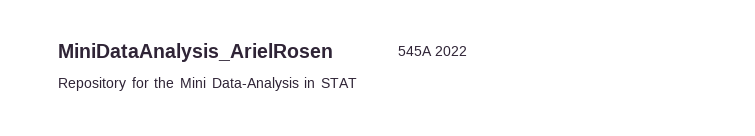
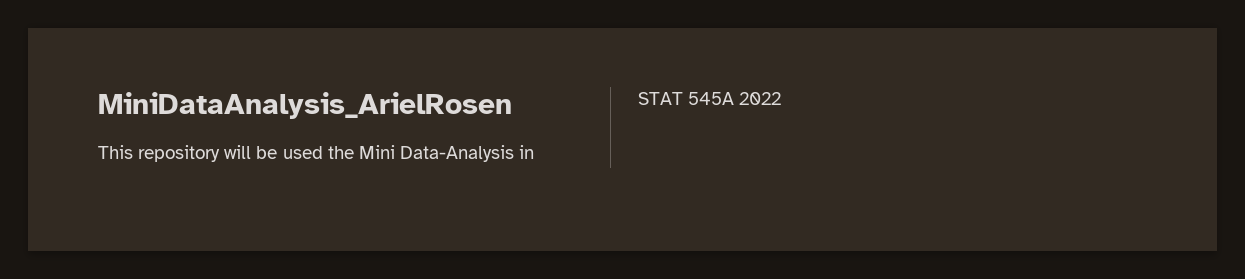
[58,77,149,91] Repository for -> [98,145,323,162] This repository will be used

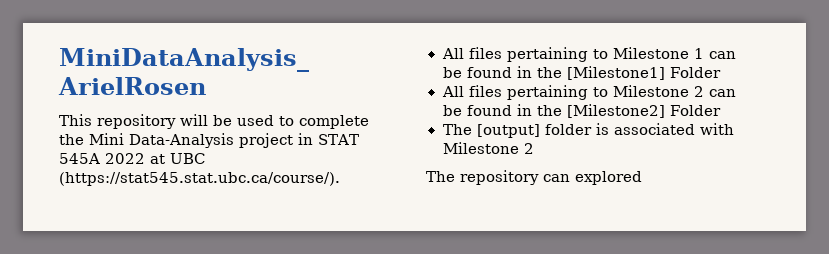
(323, 152) none -> [279,115,369,129] to complete
(514, 153) none -> [239,133,293,148] project
(782, 98) none -> [150,153,205,164] [59,172,340,186] [441,47,736,62] [442,66,721,80] [441,85,736,100] [442,104,721,118] [442,123,734,138] [442,142,534,154] [426,170,642,185] at UBC (https://stat545.stat.ubc.ca/course/). // All files pertaining to Milestone 1 can be found in the [Milestone1] Folder // All files pertaining to Milestone 2 can be found in the [Milestone2] Folder // The [output] folder is associated with Milestone 2 // The repository can explored

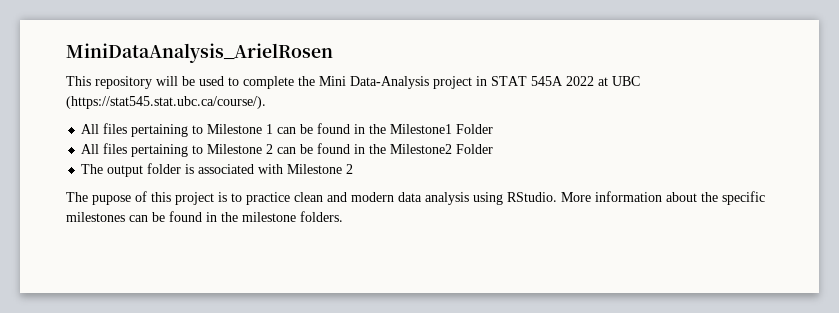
[566,66,665,80] [Milestone1] -> [390,124,453,134] Milestone1
[566,104,665,118] [Milestone2] -> [390,144,453,154] Milestone2
[476,124,540,138] [output] -> [107,165,144,177] output
[460,170,642,185] repository can explored -> [92,191,765,205] [66,211,343,222] pupose of this project is to practice clean and modern data analysis using RStudio. More information about the specific milestones can be found in the milestone folders.

